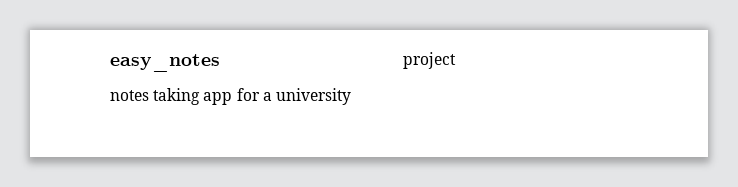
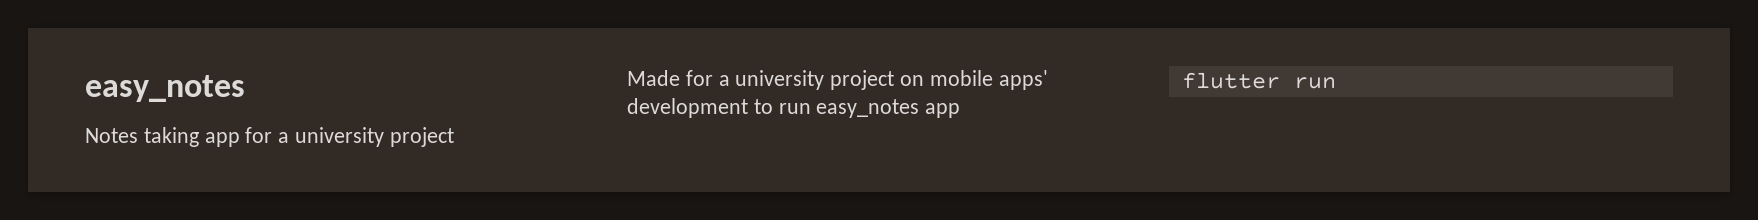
[110,90,149,101] notes -> [85,128,138,143] Notes
(456, 60) none -> [627,70,1048,90] [627,98,961,118] [1181,72,1336,89] // Made for a university project on mobile apps' development to run easy_notes app // flutter run

